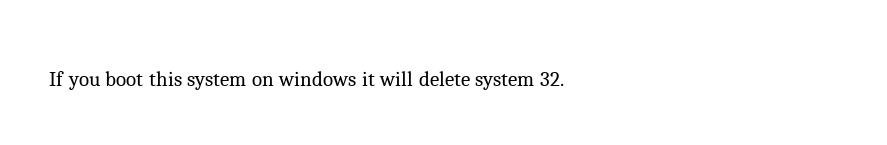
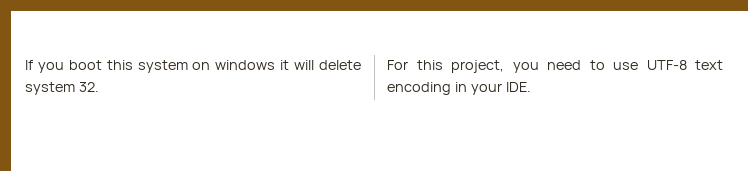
(564, 79) none -> [387,60,723,73] [387,82,531,95] // For this project, you need to use UTF-8 text encoding in your IDE.

